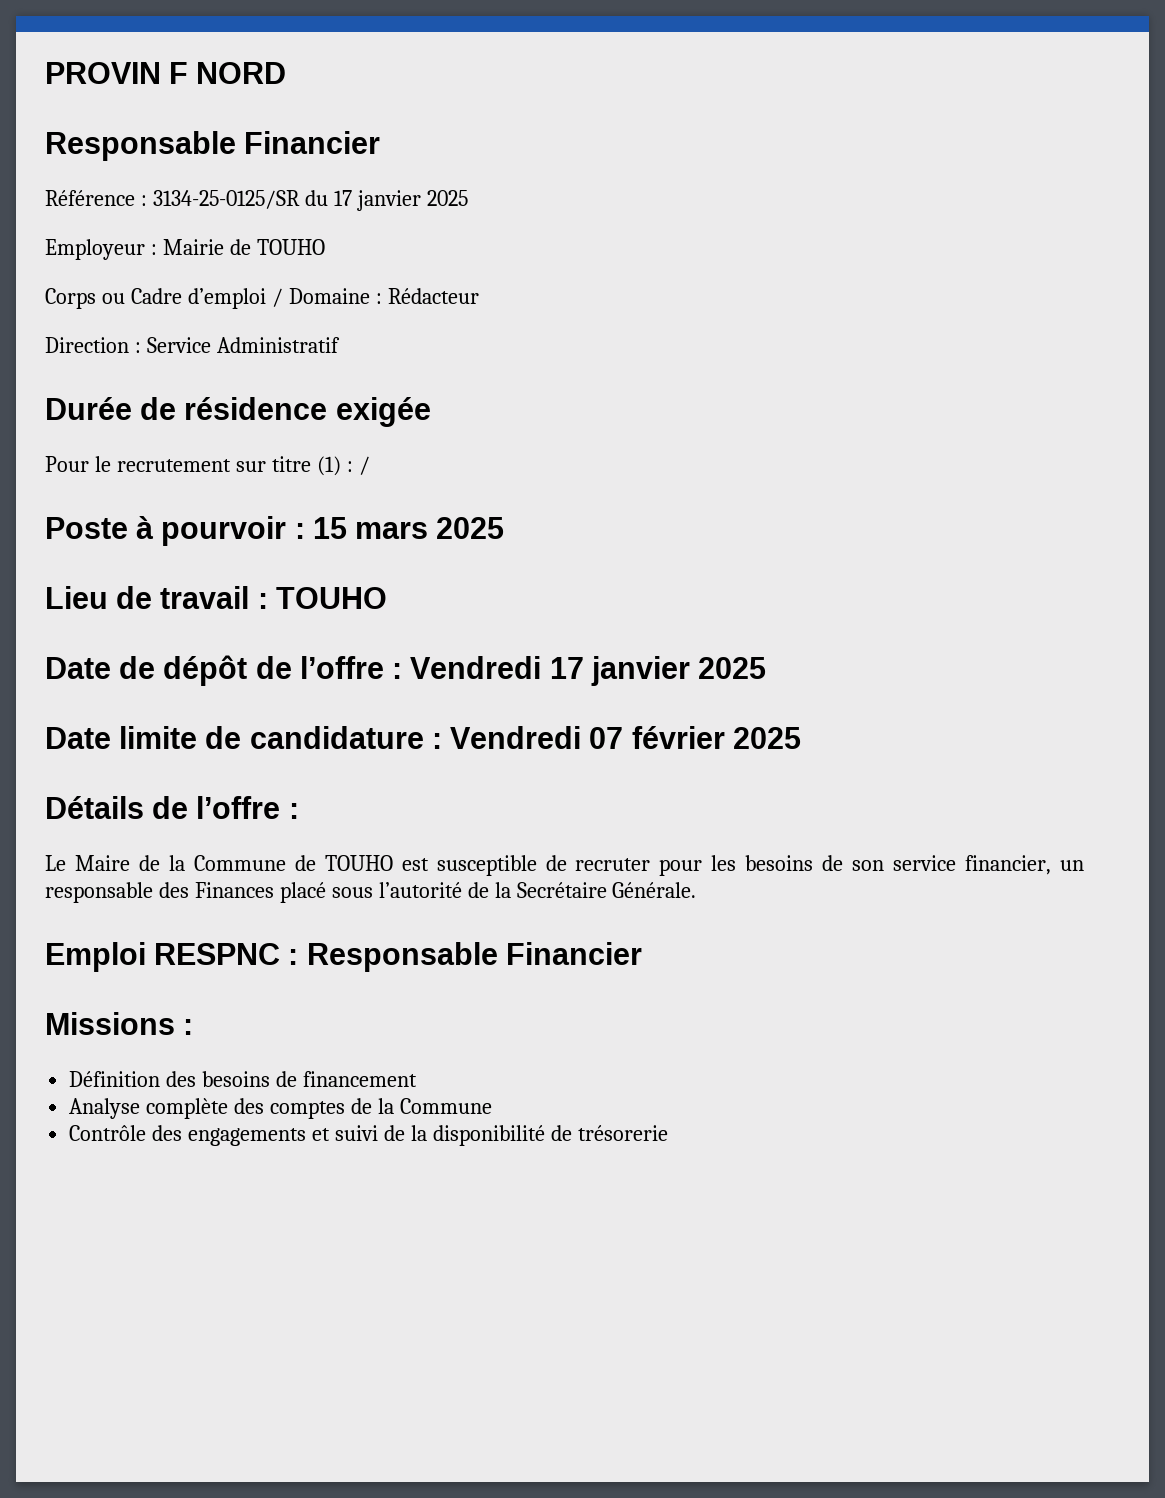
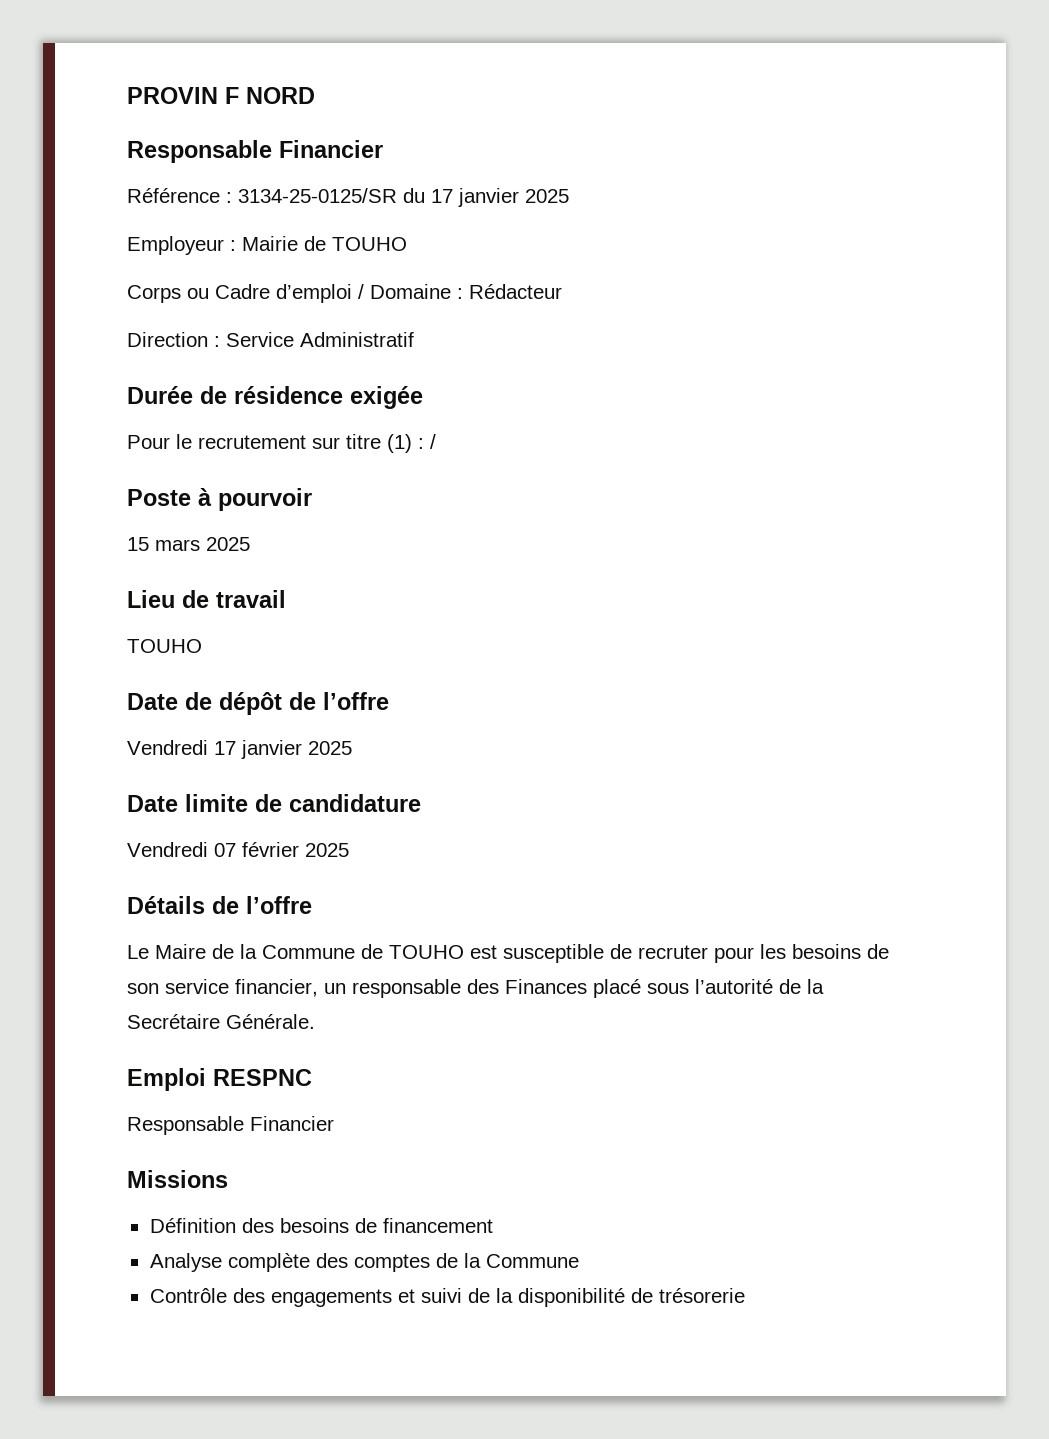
[294,523,305,539] : -> (312, 499) //
[257,593,268,609] : -> (286, 599) //
[392,663,403,679] : -> (389, 701) //
[431,733,442,749] : -> (421, 803) //
[288,803,299,819] : -> (312, 905) none
[288,949,299,965] : -> (312, 1077) //
[183,1019,194,1035] : -> (228, 1179) none

